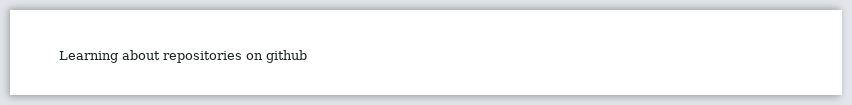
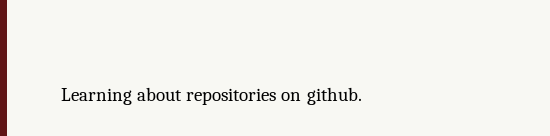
[266,50,307,63] github -> [306,87,362,105] github.

